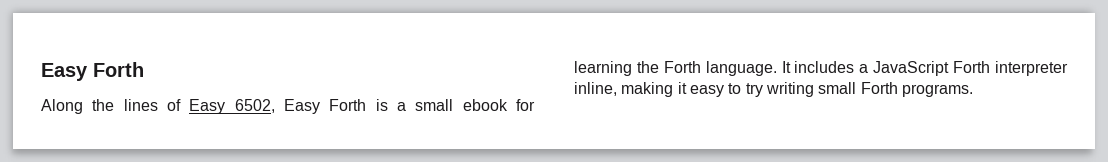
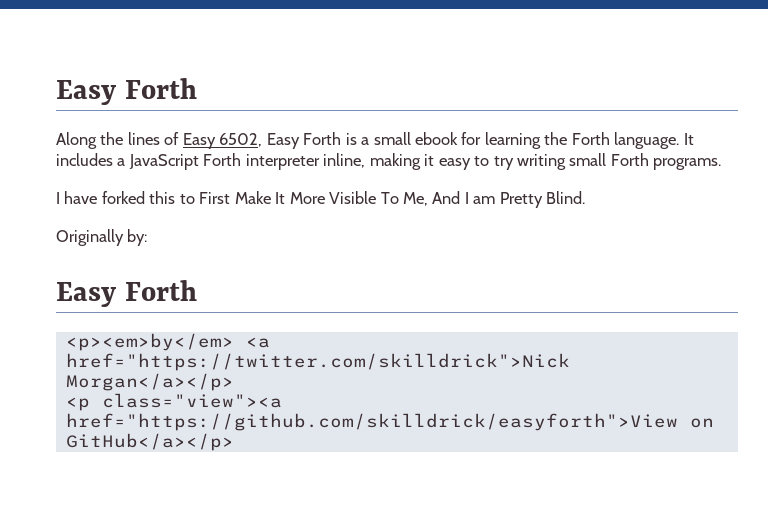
(973, 90) none -> [56,191,586,208] [56,229,148,246] [56,280,197,307] [65,333,270,351] [65,353,570,371] [65,373,234,391] [65,393,282,411] [65,413,714,431] [65,433,234,451] // I have forked this to First Make It More Visible To Me, And I am Pretty Blind. // Originally by: // Easy Forth // <p><em>by</em> <a href="https://twitter.com/skilldrick">Nick Morgan</a></p> // <p class="view"><a href="https://github.com/skilldrick/easyforth">View on GitHub</a></p>

